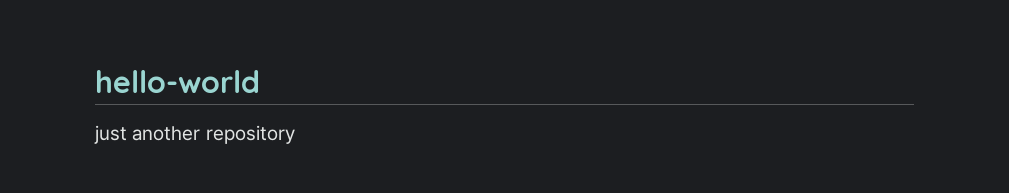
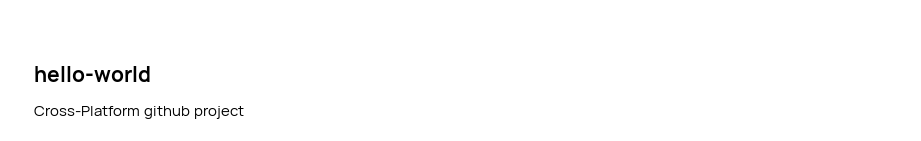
[94,125,295,144] just another repository -> [34,106,245,119] Cross-Platform github project

